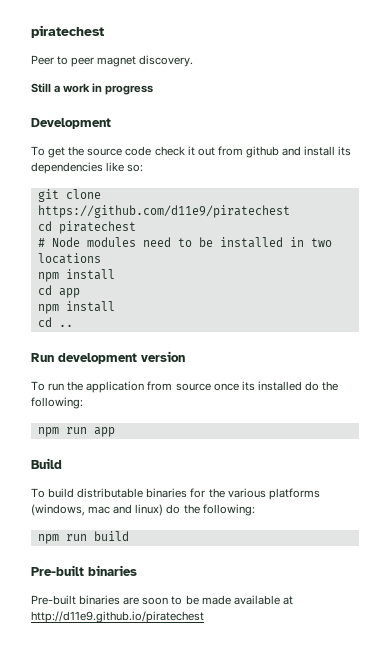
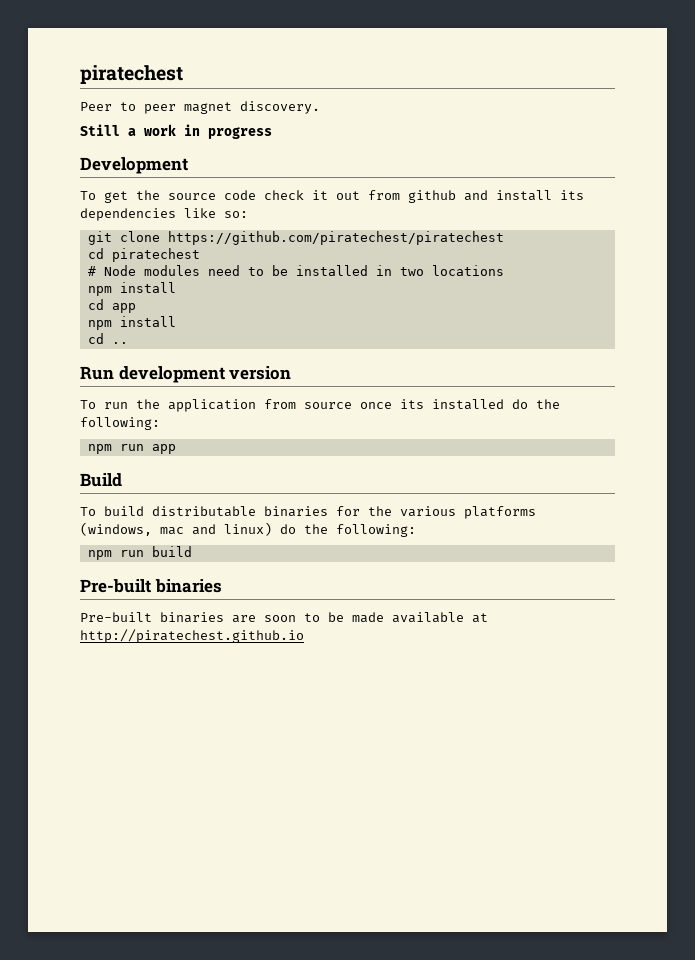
[37,205,290,218] https://github.com/d11e9/piratechest -> [167,231,504,245] https://github.com/piratechest/piratechest
[31,611,204,623] http://d11e9.github.io/piratechest -> [80,629,304,643] http://piratechest.github.io

